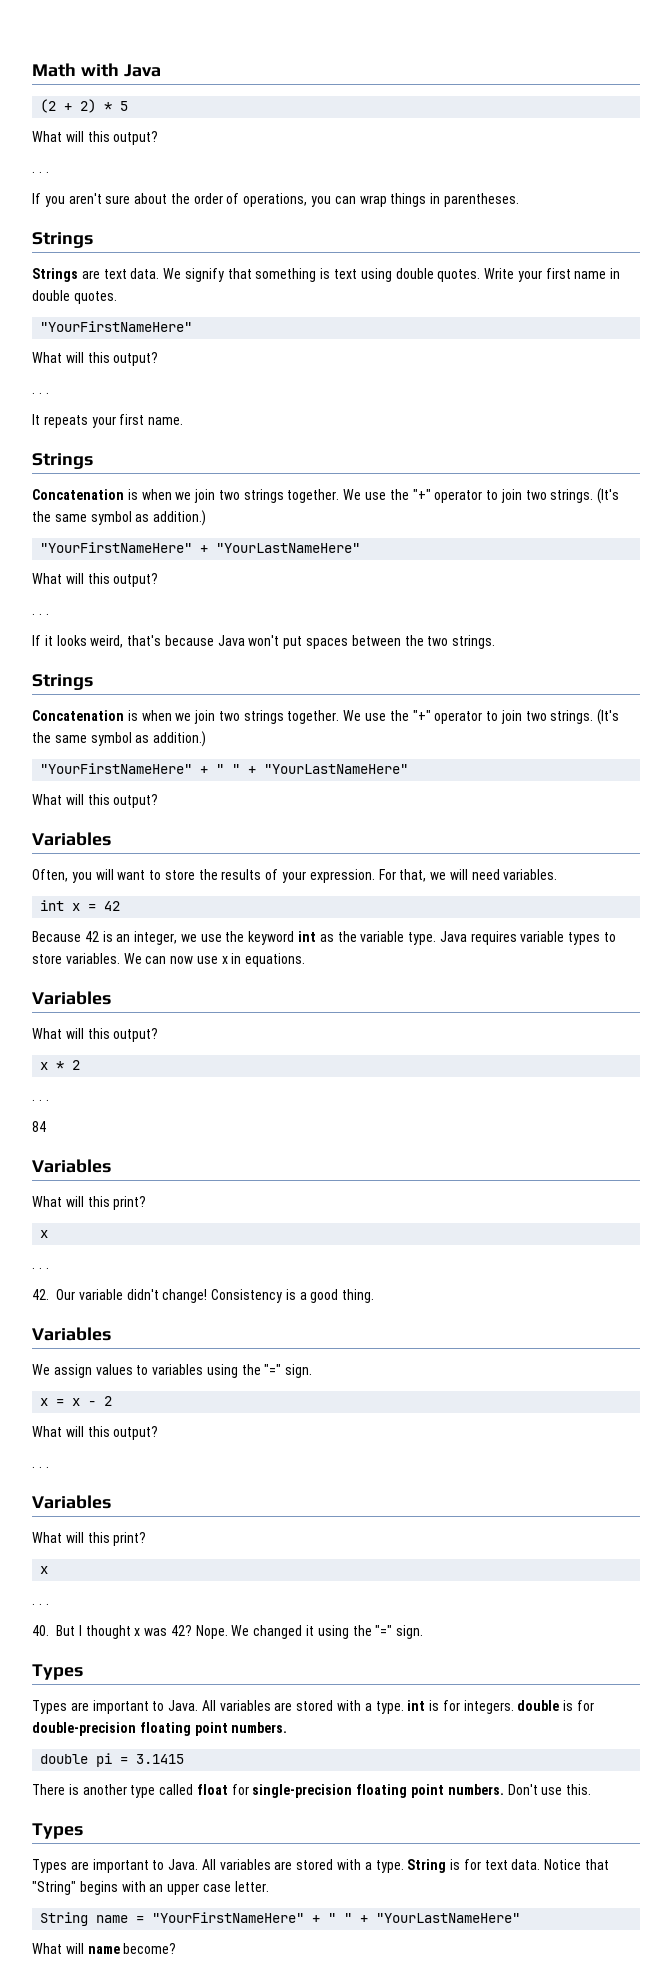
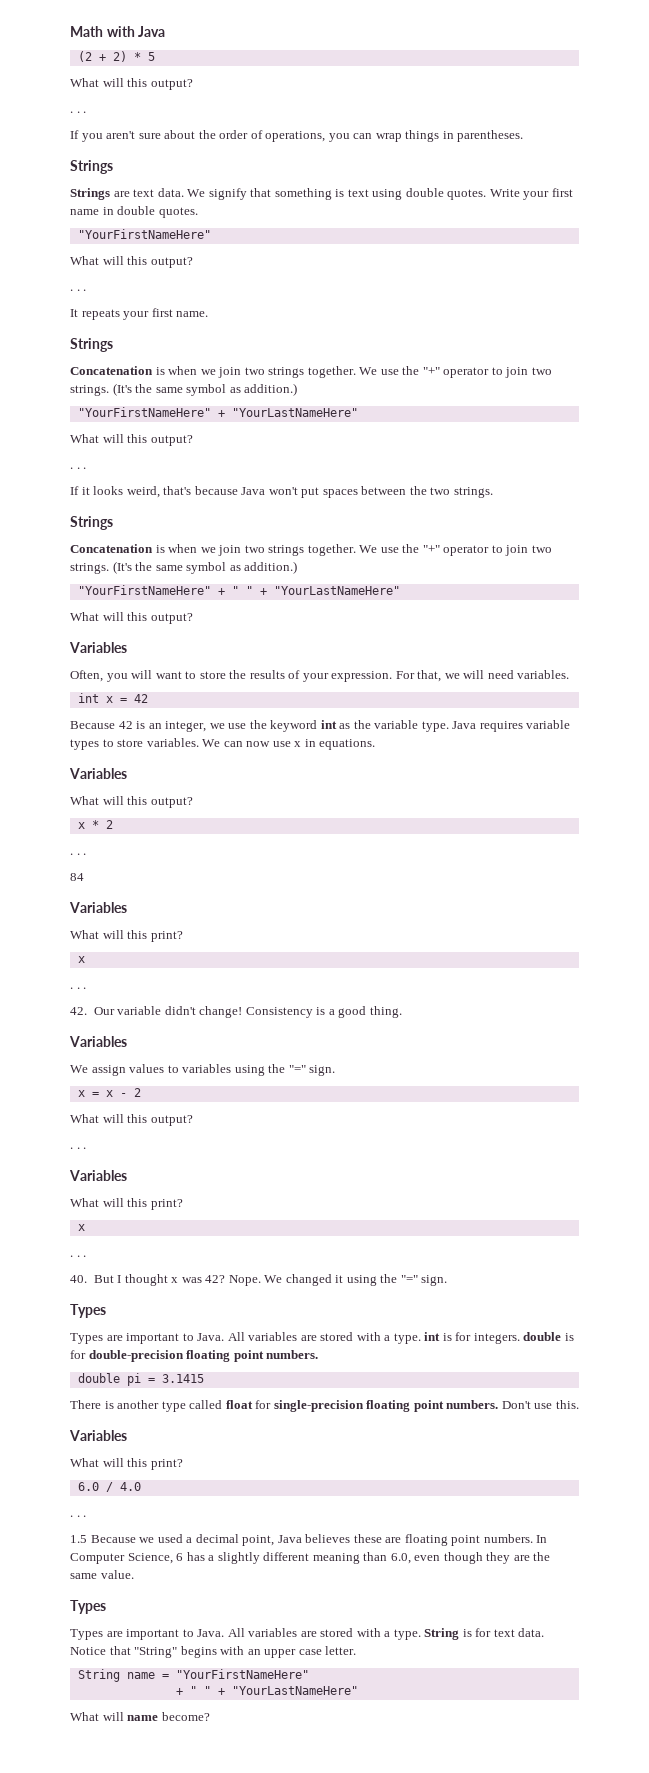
(592, 1789) none -> [69,1430,127,1441] [70,1458,183,1470] [77,1482,141,1492] [70,1515,87,1517] [70,1534,548,1546] [70,1552,551,1564] [70,1570,134,1579] // Variables // What will this print? // 6.0 / 4.0 // . . . // 1.5 Because we used a decimal point, Java believes these are floating point numbers. In Computer Science, 6 has a slightly different meaning than 6.0, even though they are the same value.
(305, 1917) none -> (309, 1674) //

